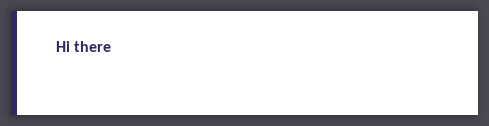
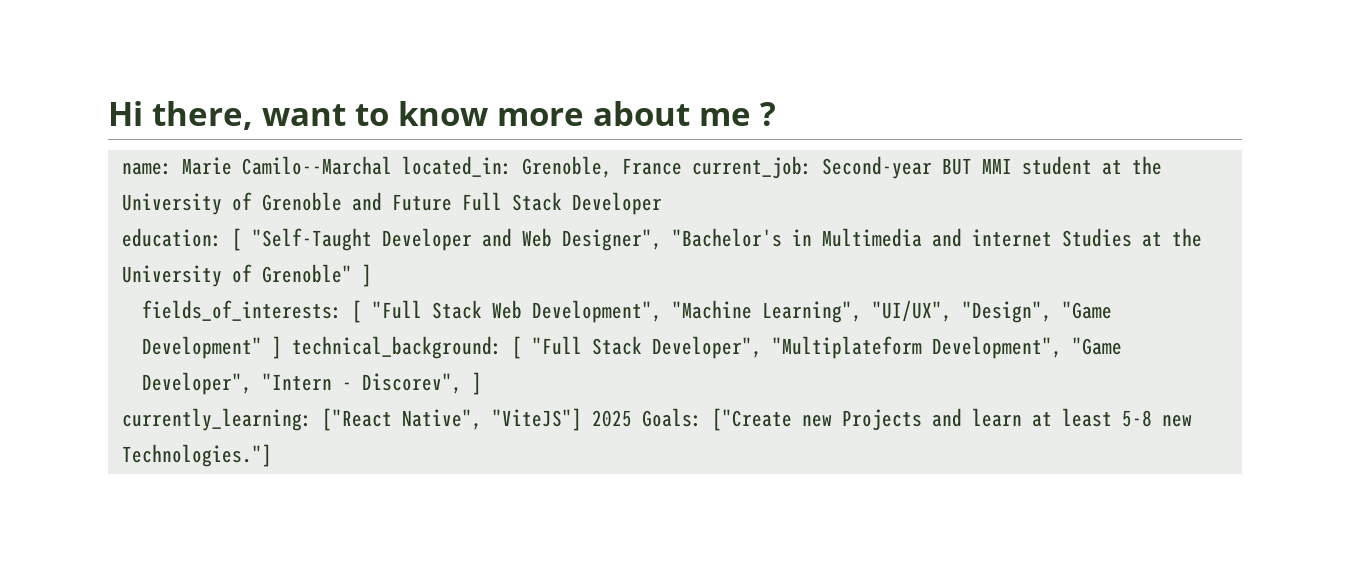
[74,41,112,52] there -> [152,101,776,130] [122,156,1163,179] [122,192,663,215] [122,228,1203,251] [122,264,373,287] [142,300,1113,323] [142,336,1123,359] [142,372,483,395] [122,408,1193,431] [122,444,273,467] there, want to know more about me ? // name: Marie Camilo--Marchal located_in: Grenoble, France current_job: Second-year BUT MMI student at the University of Grenoble and Future Full Stack Developer // education: [ "Self-Taught Developer and Web Designer", "Bachelor's in Multimedia and internet Studies at the University of Grenoble" ] // fields_of_interests: [ "Full Stack Web Development", "Machine Learning", "UI/UX", "Design", "Game Development" ] technical_background: [ "Full Stack Developer", "Multiplateform Development", "Game Developer", "Intern - Discorev", ] // currently_learning: ["React Native", "ViteJS"] 2025 Goals: ["Create new Projects and learn at least 5-8 new Technologies."]

